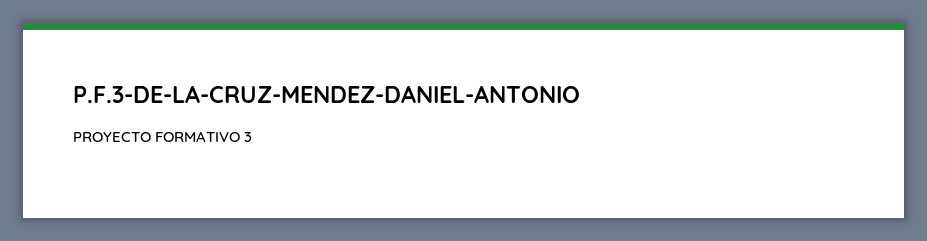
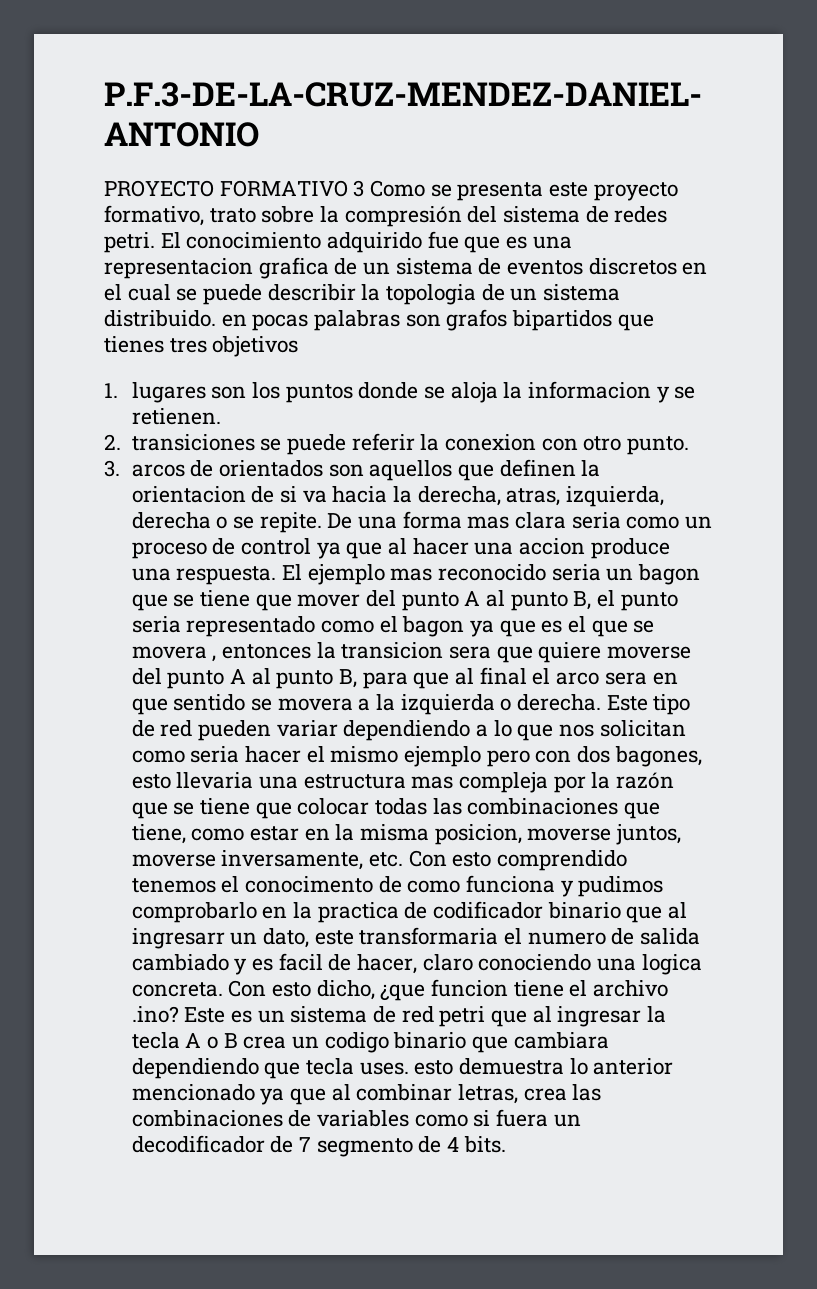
(253, 137) none -> [370,180,678,201] [104,205,668,227] [104,231,572,253] [104,257,708,279] [104,284,621,305] [104,309,654,331] [104,336,299,357] [104,381,696,403] [131,408,221,425] [104,433,690,455] [104,459,601,481] [131,486,665,507] [131,511,713,533] [131,538,670,559] [131,564,701,585] [131,590,678,611] [131,616,655,637] [131,642,692,663] [131,667,678,689] [131,694,691,715] [131,720,686,741] [131,746,702,767] [131,772,675,793] [131,798,661,819] [131,824,682,845] [131,850,628,871] [131,875,664,897] [131,901,688,923] [131,927,701,949] [131,953,702,975] [131,979,669,1001] [131,1006,667,1027] [131,1032,609,1053] [131,1058,674,1079] [131,1084,602,1105] [131,1109,581,1127] [131,1135,506,1157] Como se presenta este proyecto formativo, trato sobre la compresión del sistema de redes petri. El conocimiento adquirido fue que es una representacion grafica de un sistema de eventos discretos en el cual se puede describir la topologia de un sistema distribuido. en pocas palabras son grafos bipartidos que tienes tres objetivos // 1. lugares son los puntos donde se aloja la informacion y se retienen. // 2. transiciones se puede referir la conexion con otro punto. // 3. arcos de orientados son aquellos que definen la orientacion de si va hacia la derecha, atras, izquierda, derecha o se repite. De una forma mas clara seria como un proceso de control ya que al hacer una accion produce una respuesta. El ejemplo mas reconocido seria un bagon que se tiene que mover del punto A al punto B, el punto seria representado como el bagon ya que es el que se movera , entonces la transicion sera que quiere moverse del punto A al punto B, para que al final el arco sera en que sentido se movera a la izquierda o derecha. Este tipo de red pueden variar dependiendo a lo que nos solicitan como seria hacer el mismo ejemplo pero con dos bagones, esto llevaria una estructura mas compleja por la razón que se tiene que colocar todas las combinaciones que tiene, como estar en la misma posicion, moverse juntos, moverse inversamente, etc. Con esto comprendido tenemos el conocimento de como funciona y pudimos comprobarlo en la practica de codificador binario que al ingresarr un dato, este transformaria el numero de salida cambiado y es facil de hacer, claro conociendo una logica concreta. Con esto dicho, ¿que funcion tiene el archivo .ino? Este es un sistema de red petri que al ingresar la tecla A o B crea un codigo binario que cambiara dependiendo que tecla uses. esto demuestra lo anterior mencionado ya que al combinar letras, crea las combinaciones de variables como si fuera un decodificador de 7 segmento de 4 bits.

